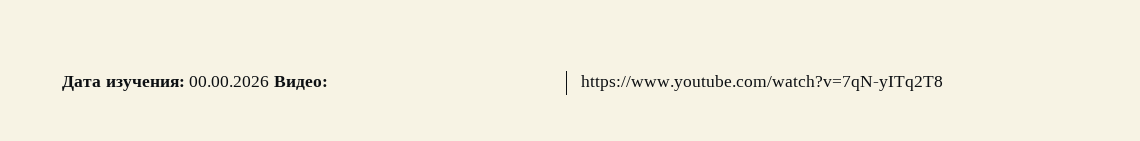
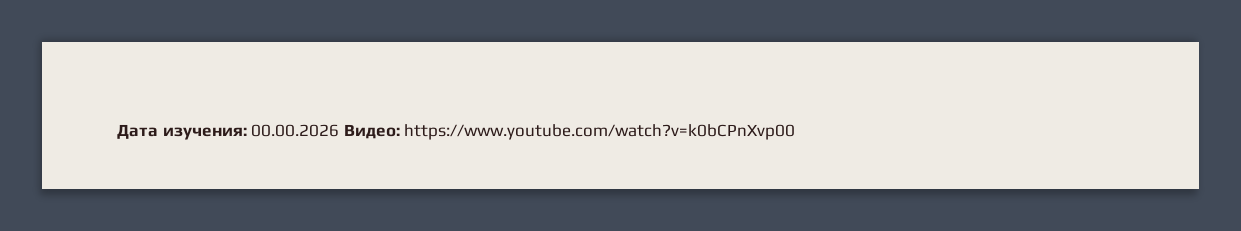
[581,75,943,91] https://www.youtube.com/watch?v=7qN-yITq2T8 -> [404,124,796,140] https://www.youtube.com/watch?v=k0bCPnXvp00

